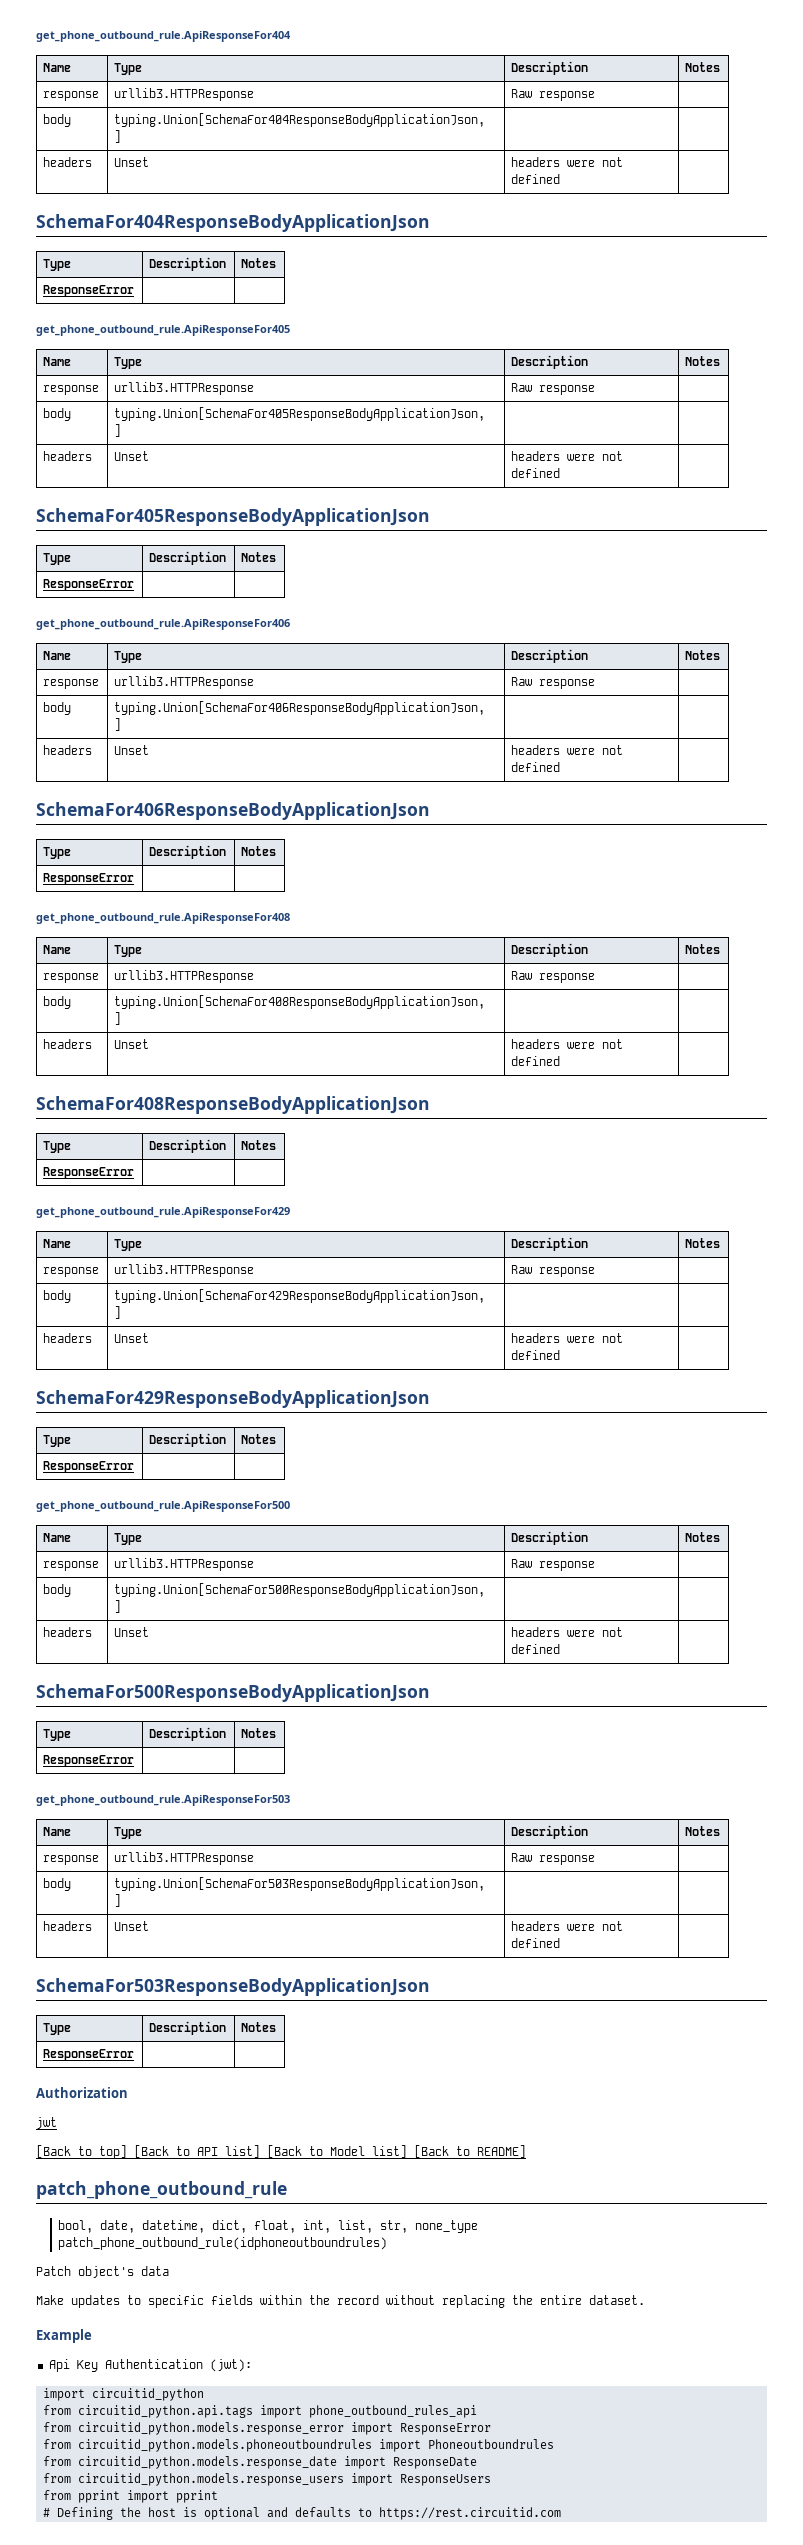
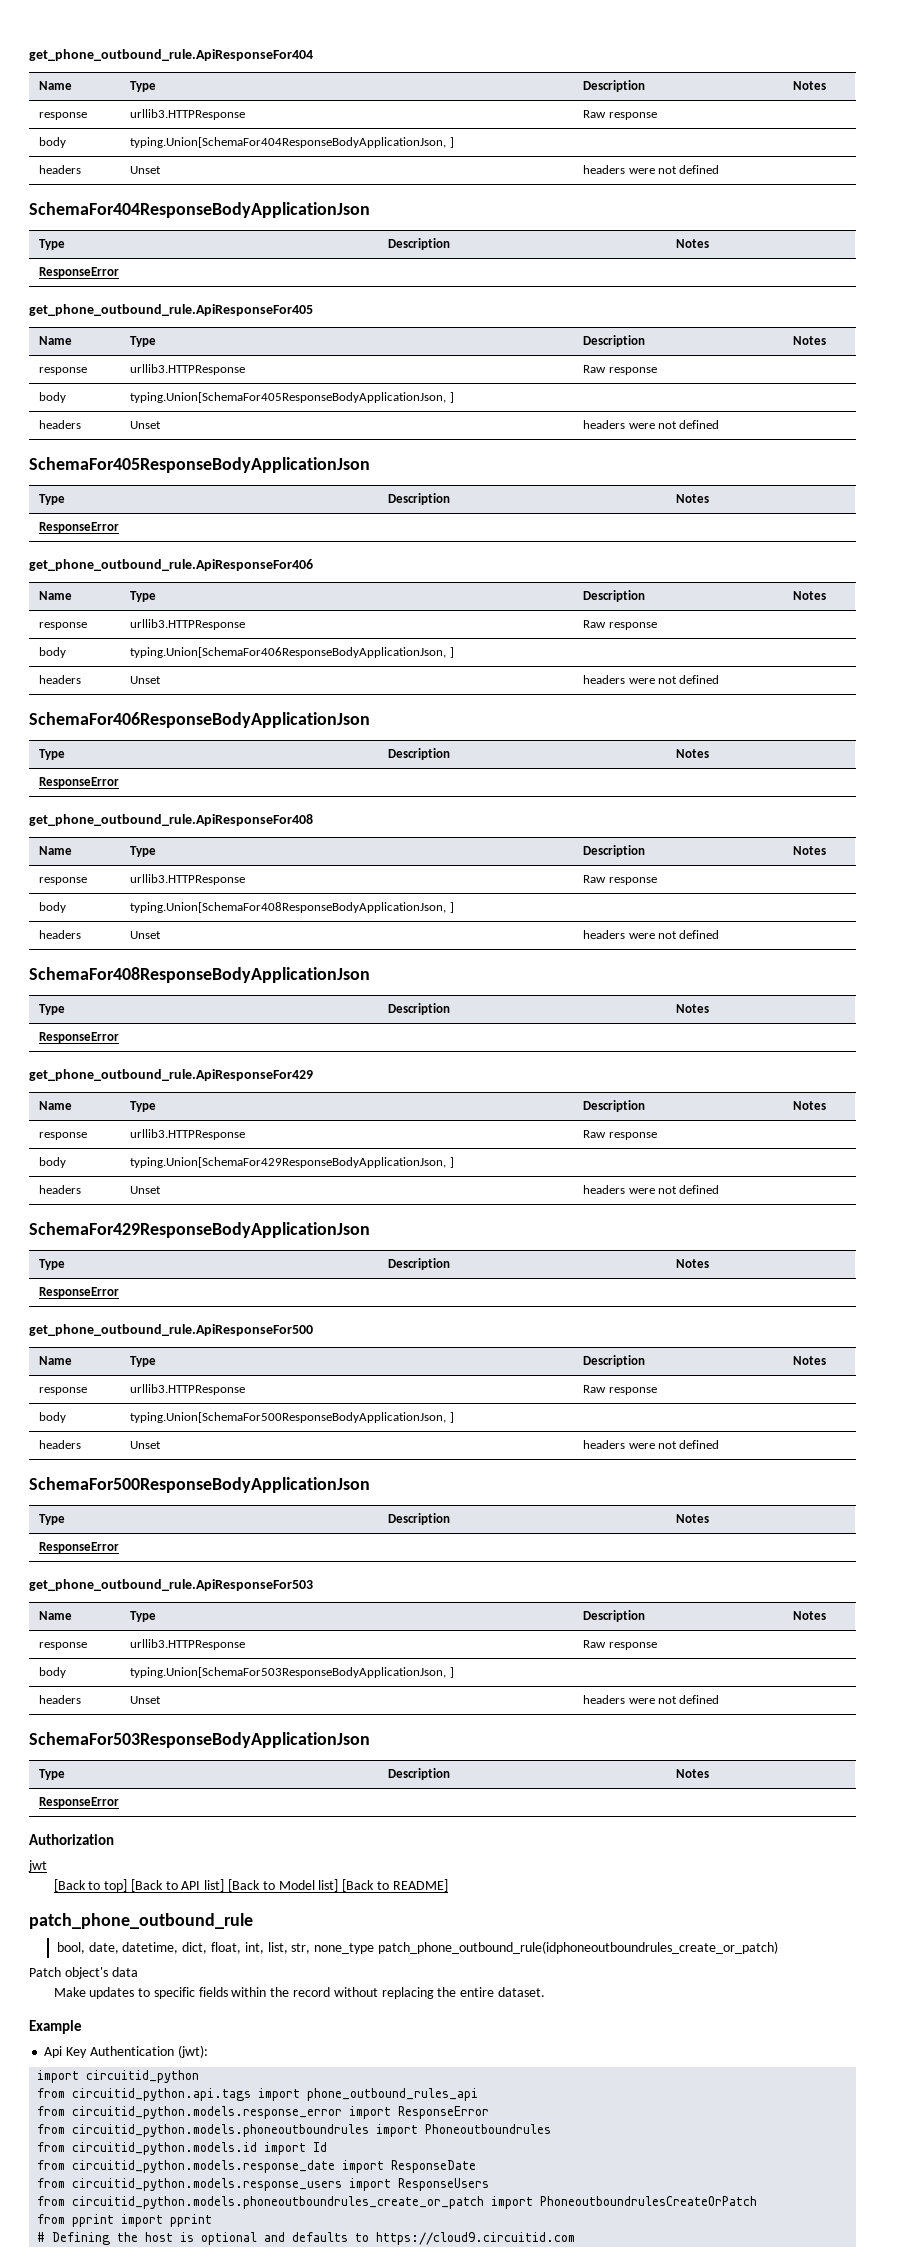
[58,2237,388,2250] patch_phone_outbound_rule(idphoneoutboundrules) -> [377,1941,778,1954] patch_phone_outbound_rule(idphoneoutboundrules_create_or_patch)
(554, 2444) none -> [37,2142,328,2155] // from circuitid_python.models.id import Id
(491, 2480) none -> [37,2196,758,2209] // from circuitid_python.models.phoneoutboundrules_create_or_patch import PhoneoutboundrulesCreateOrPatch
[378,2507,561,2520] https://rest.circuitid.com -> [376,2232,576,2245] https://cloud9.circuitid.com

